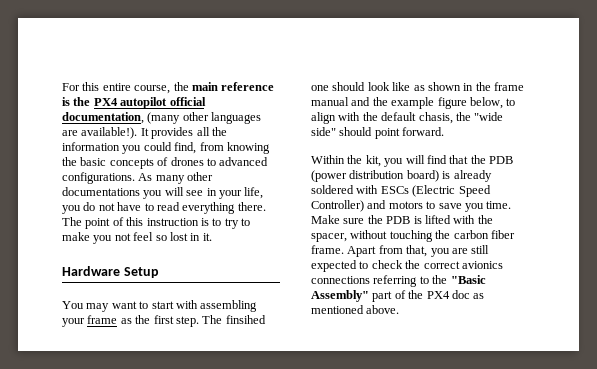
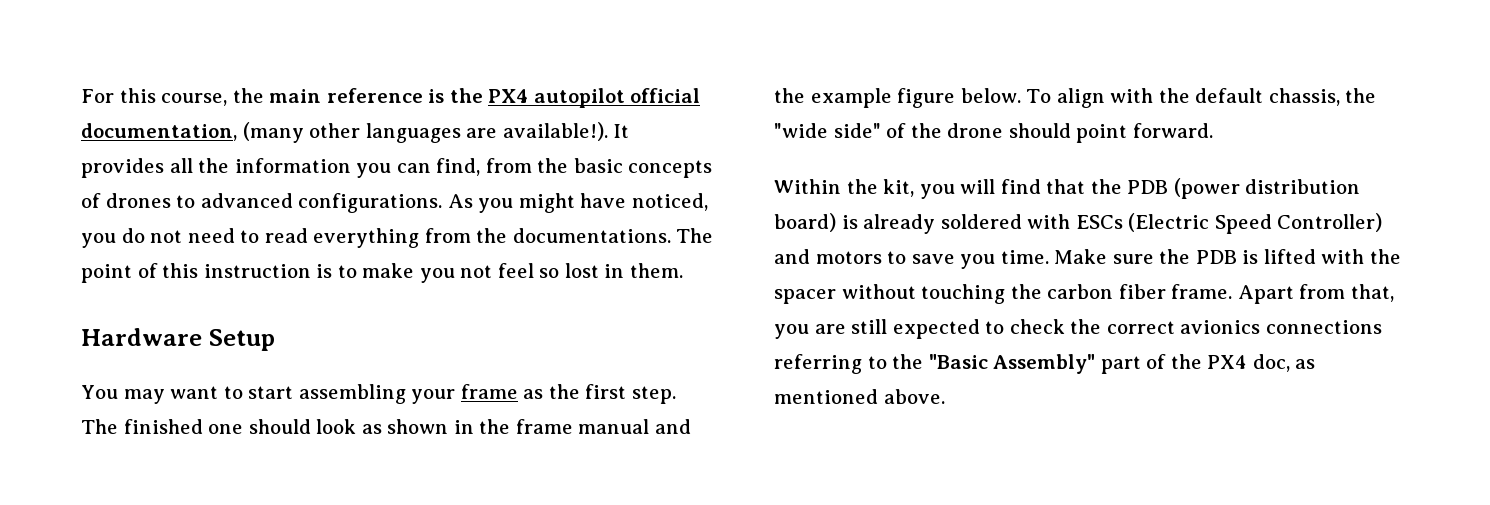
[102,83,131,91] entire -> (156, 95) none
[143,142,172,151] could -> [396,163,431,173] can
[226,142,270,154] knowing -> (532, 165) none
[155,172,214,184] [62,187,264,199] many other documentations you will see in your life, -> [478,193,708,213] you might have noticed,
[117,202,142,211] have -> [187,228,235,243] need
[237,202,266,211] there. -> [424,228,671,243] from the documentations.
[224,218,250,229] try to -> (357, 271) none
[202,233,212,241] it. -> [629,263,683,278] them.
[175,300,198,309] with -> (294, 392) none
[225,315,266,324] finsihed -> [123,419,203,434] finished
[392,82,411,91] like -> (357, 426) none
[469,97,516,109] below, to -> [960,88,1052,103] below. To
[418,112,453,124] chasis, -> [1268,88,1340,106] chassis,
(336, 131) none -> [886,123,1004,138] of the drone
[311,233,347,242] spacer, -> [774,289,836,304] spacer
[451,290,470,299] doc -> [1252,354,1290,372] doc,

